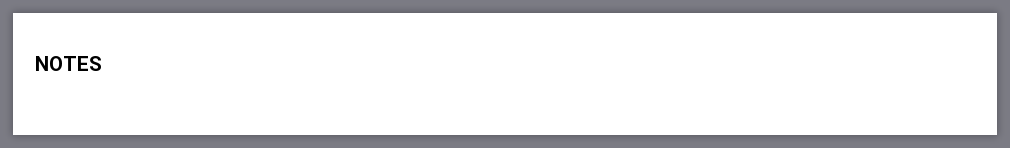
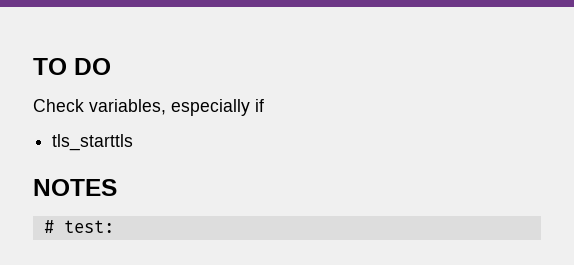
(35, 63) none -> [33,58,111,75] [33,99,264,116] [52,134,134,151] TO DO // Check variables, especially if // tls_starttls //
(102, 63) none -> [43,220,114,233] // # test:

